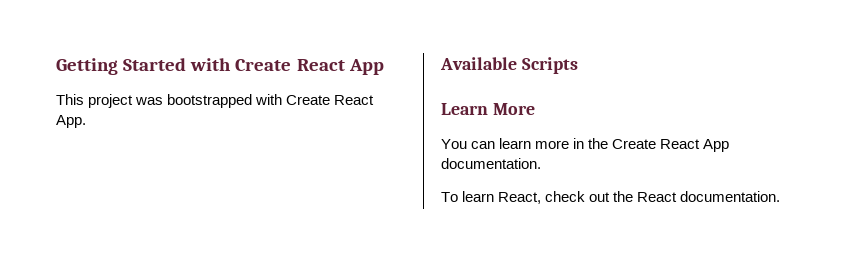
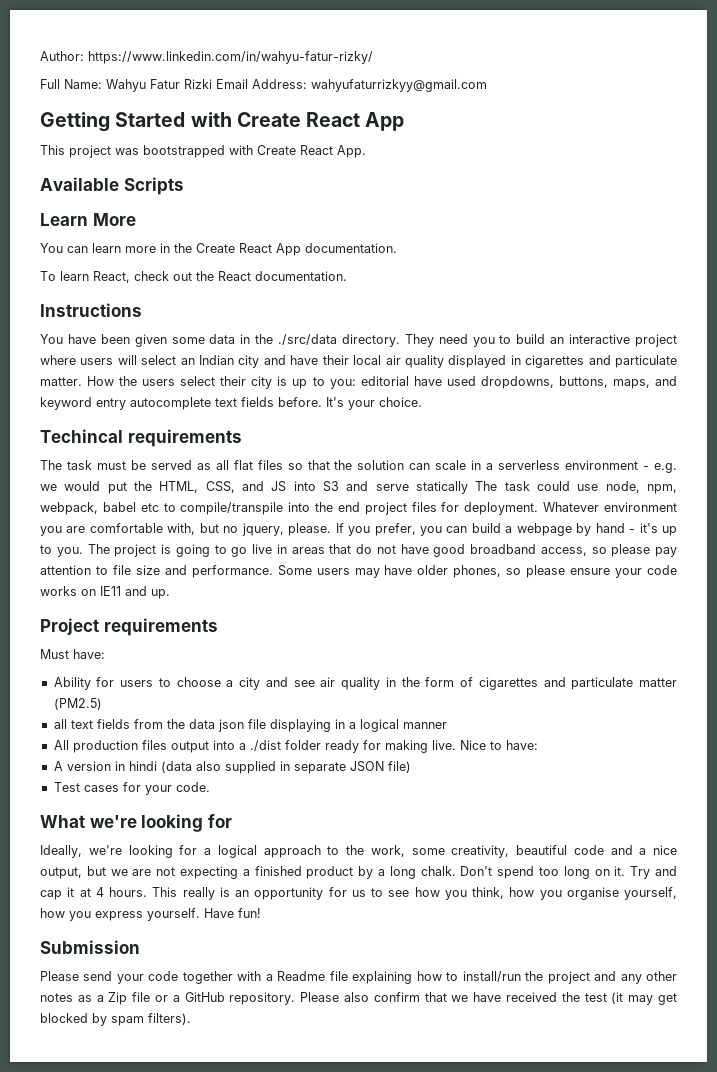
(56, 66) none -> [40,51,373,64] [40,79,487,92] Author: https://www.linkedin.com/in/wahyu-fatur-rizky/ // Full Name: Wahyu Fatur Rizki Email Address: wahyufaturrizkyy@gmail.com //
(781, 196) none -> [40,303,142,317] [40,334,677,347] [40,355,677,368] [40,376,677,389] [40,397,422,410] [40,429,242,447] [40,460,677,473] [40,481,677,494] [40,502,677,515] [40,523,678,536] [40,544,677,557] [40,565,677,578] [40,586,170,599] [40,618,218,636] [40,649,105,659] [53,677,677,690] [53,698,102,710] [53,719,447,732] [53,740,538,753] [53,761,411,774] [53,782,210,795] [40,814,232,832] [40,845,677,858] [40,866,677,879] [40,887,677,900] [40,908,261,921] [40,940,140,954] [40,971,678,984] [40,992,677,1005] [40,1013,191,1026] // Instructions // You have been given some data in the ./src/data directory. They need you to build an interactive project where users will select an Indian city and have their local air quality displayed in cigarettes and particulate matter. How the users select their city is up to you: editorial have used dropdowns, buttons, maps, and keyword entry autocomplete text fields before. It's your choice. // Techincal requirements // The task must be served as all flat files so that the solution can scale in a serverless environment - e.g. we would put the HTML, CSS, and JS into S3 and serve statically The task could use node, npm, webpack, babel etc to compile/transpile into the end project files for deployment. Whatever environment you are comfortable with, but no jquery, please. If you prefer, you can build a webpage by hand - it's up to you. The project is going to go live in areas that do not have good broadband access, so please pay attention to file size and performance. Some users may have older phones, so please ensure your code works on IE11 and up. // Project requirements // Must have: // Ability for users to choose a city and see air quality in the form of cigarettes and particulate matter (PM2.5) // all text fields from the data json file displaying in a logical manner // All production files output into a ./dist folder ready for making live. Nice to have: // A version in hindi (data also supplied in separate JSON file) // Test cases for your code. // What we're looking for // Ideally, we're looking for a logical approach to the work, some creativity, beautiful code and a nice output, but we are not expecting a finished product by a long chalk. Don't spend too long on it. Try and cap it at 4 hours. This really is an opportunity for us to see how you think, how you organise yourself, how you express yourself. Have fun! // Submission // Please send your code together with a Readme file explaining how to install/run the project and any other notes as a Zip file or a GitHub repository. Please also confirm that we have received the test (it may get blocked by spam filters).

